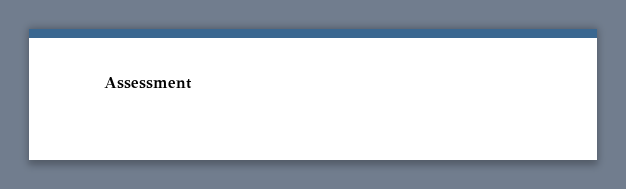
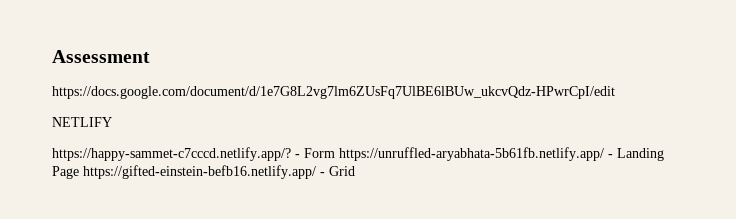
(192, 83) none -> [52,86,615,99] [52,117,112,127] [52,147,664,161] [52,165,355,179] // https://docs.google.com/document/d/1e7G8L2vg7lm6ZUsFq7UlBE6lBUw_ukcvQdz-HPwrCpI/edit // NETLIFY // https://happy-sammet-c7cccd.netlify.app/? - Form https://unruffled-aryabhata-5b61fb.netlify.app/ - Landing Page https://gifted-einstein-befb16.netlify.app/ - Grid

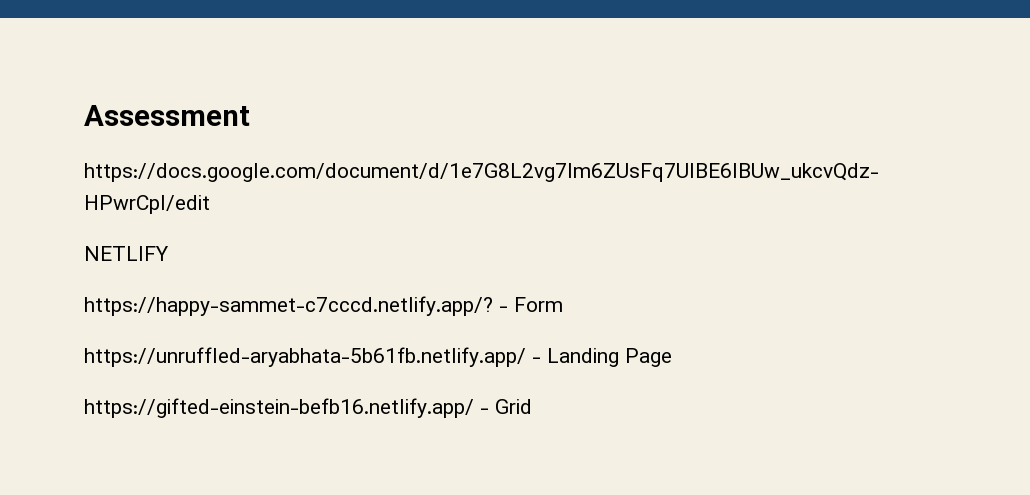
(335, 153) none -> (563, 304) //
(79, 172) none -> (672, 357) //

